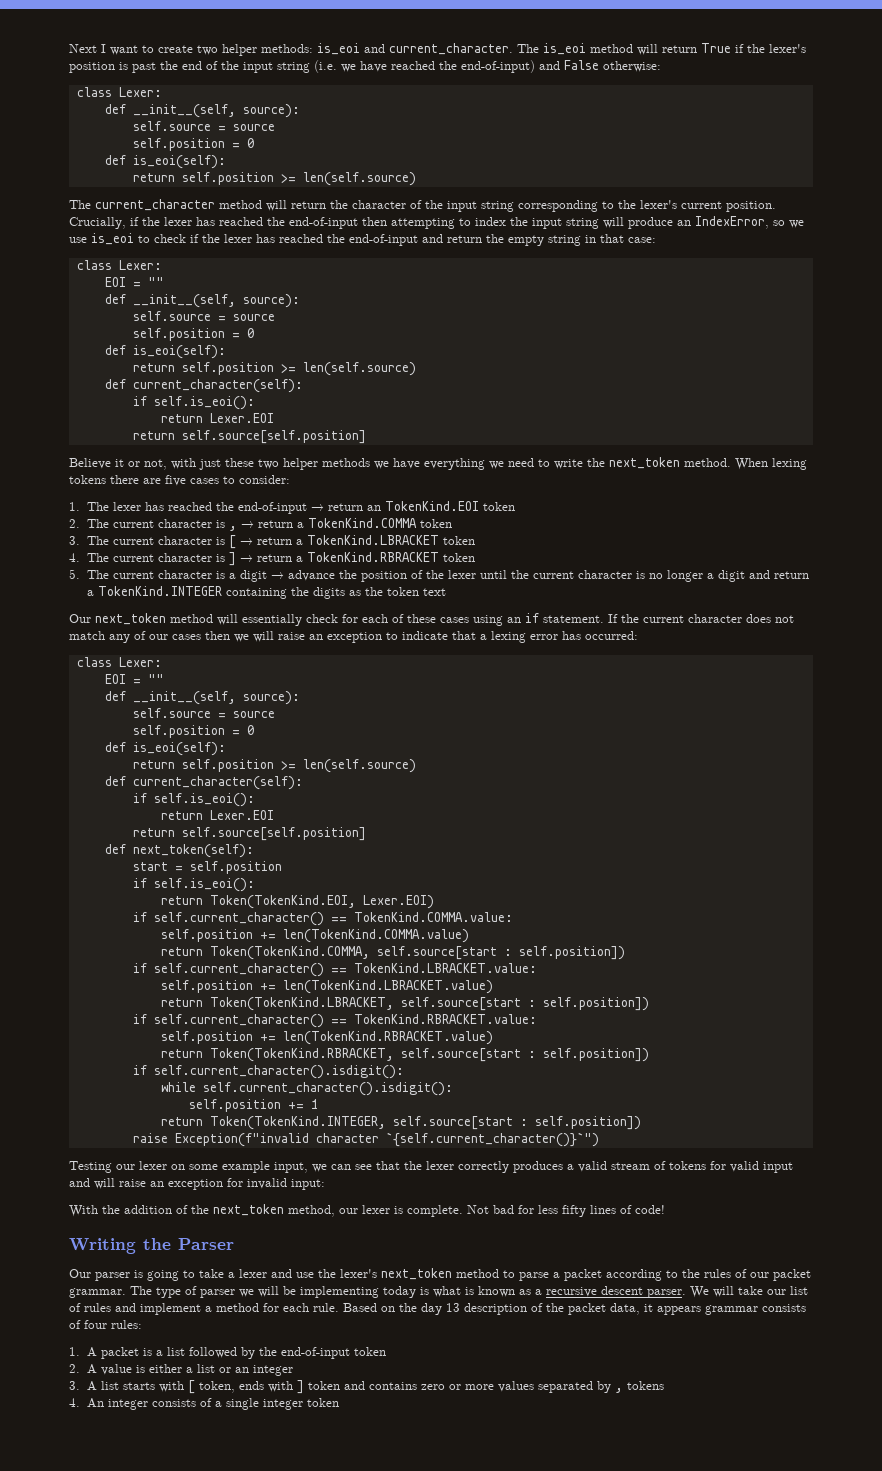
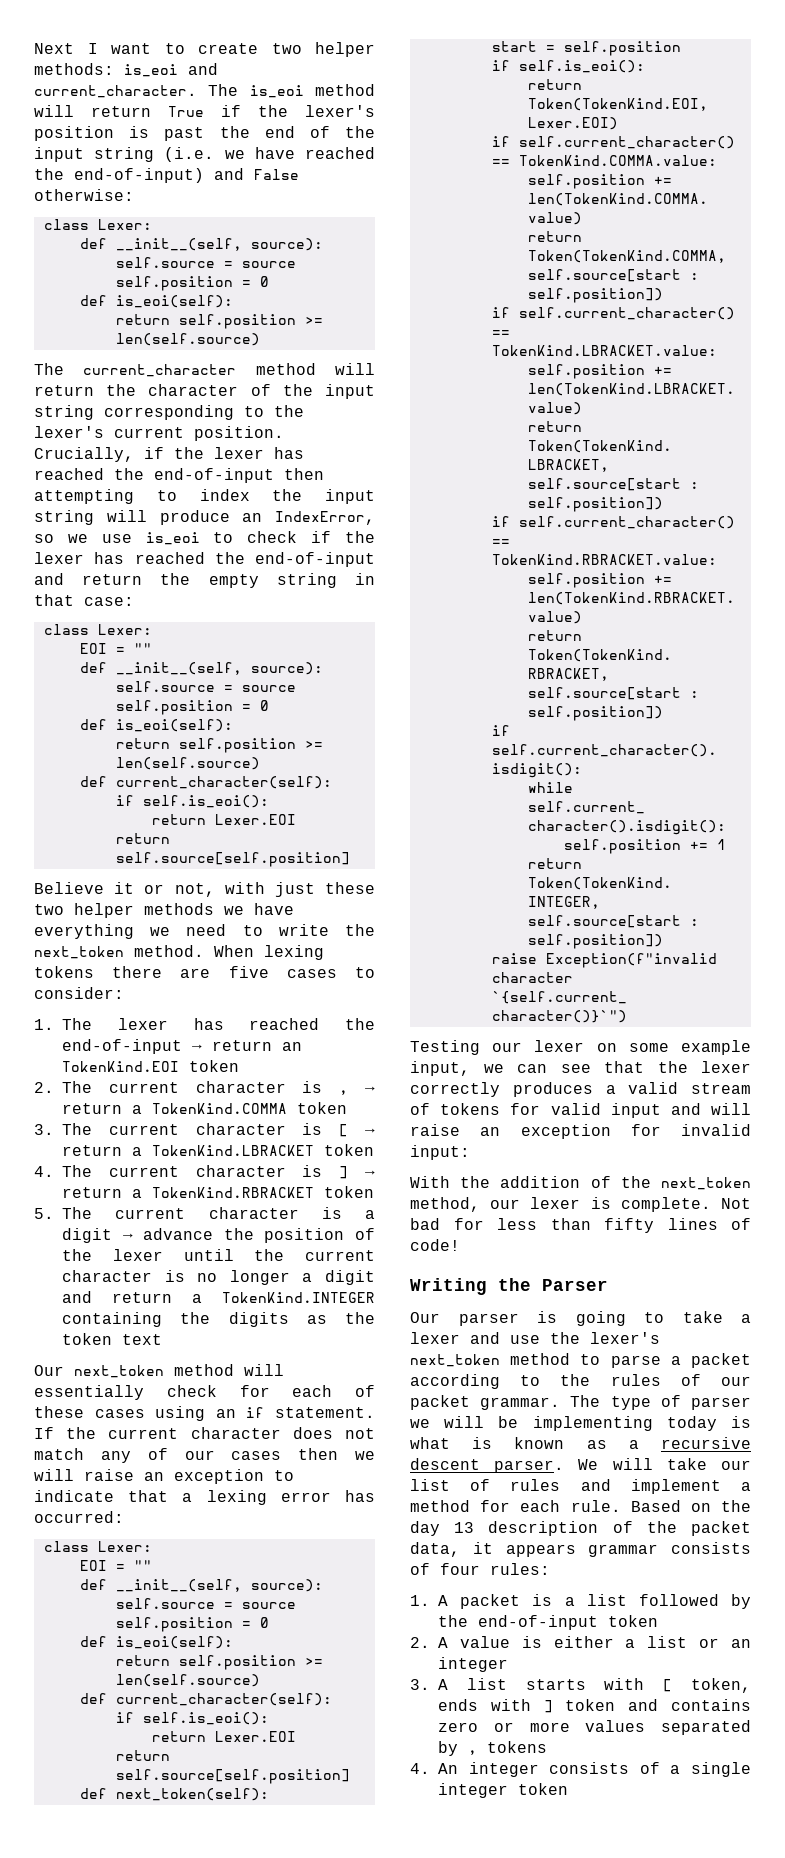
(558, 1209) none -> [550,1218,591,1230] than

